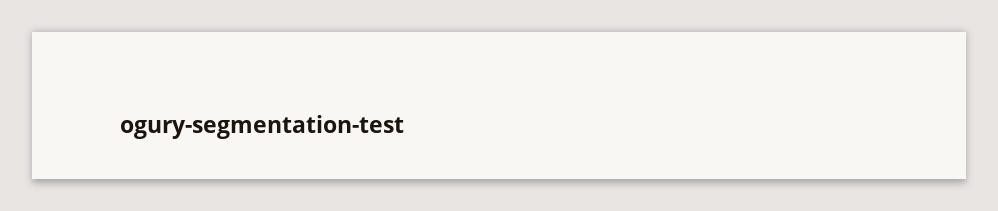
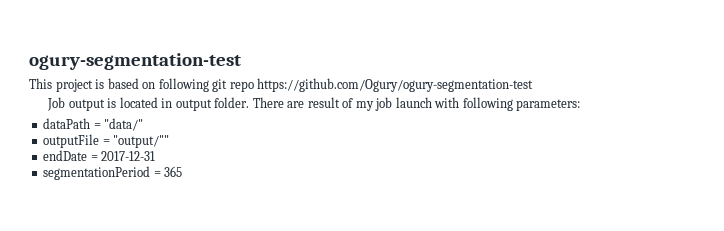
(404, 127) none -> [29,78,534,92] [47,97,581,111] [43,118,144,131] [43,134,170,148] [43,150,156,161] [43,166,183,180] // This project is based on following git repo https://github.com/Ogury/ogury-segmentation-test // Job output is located in output folder. There are result of my job launch with following parameters: // dataPath = "data/" // outputFile = "output/"" // endDate = 2017-12-31 // segmentationPeriod = 365

